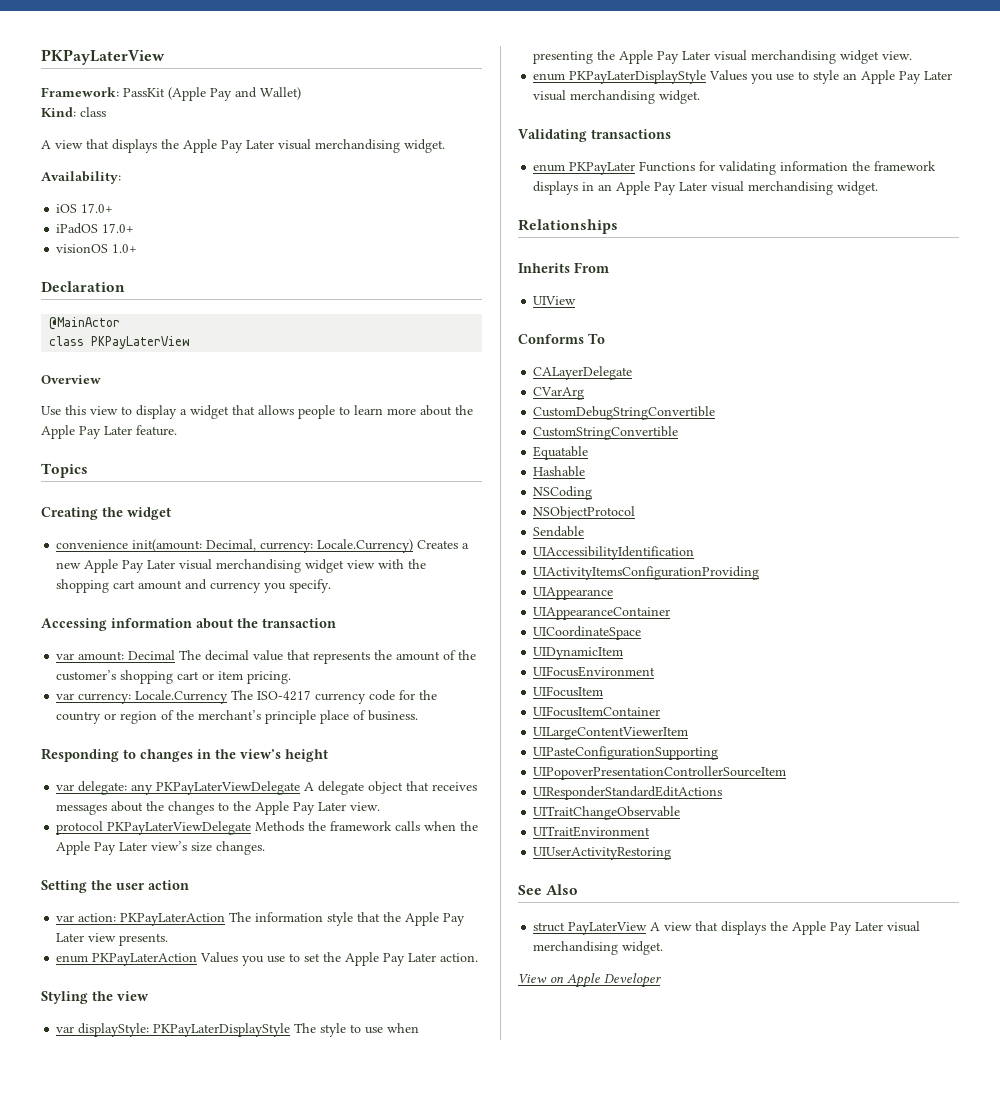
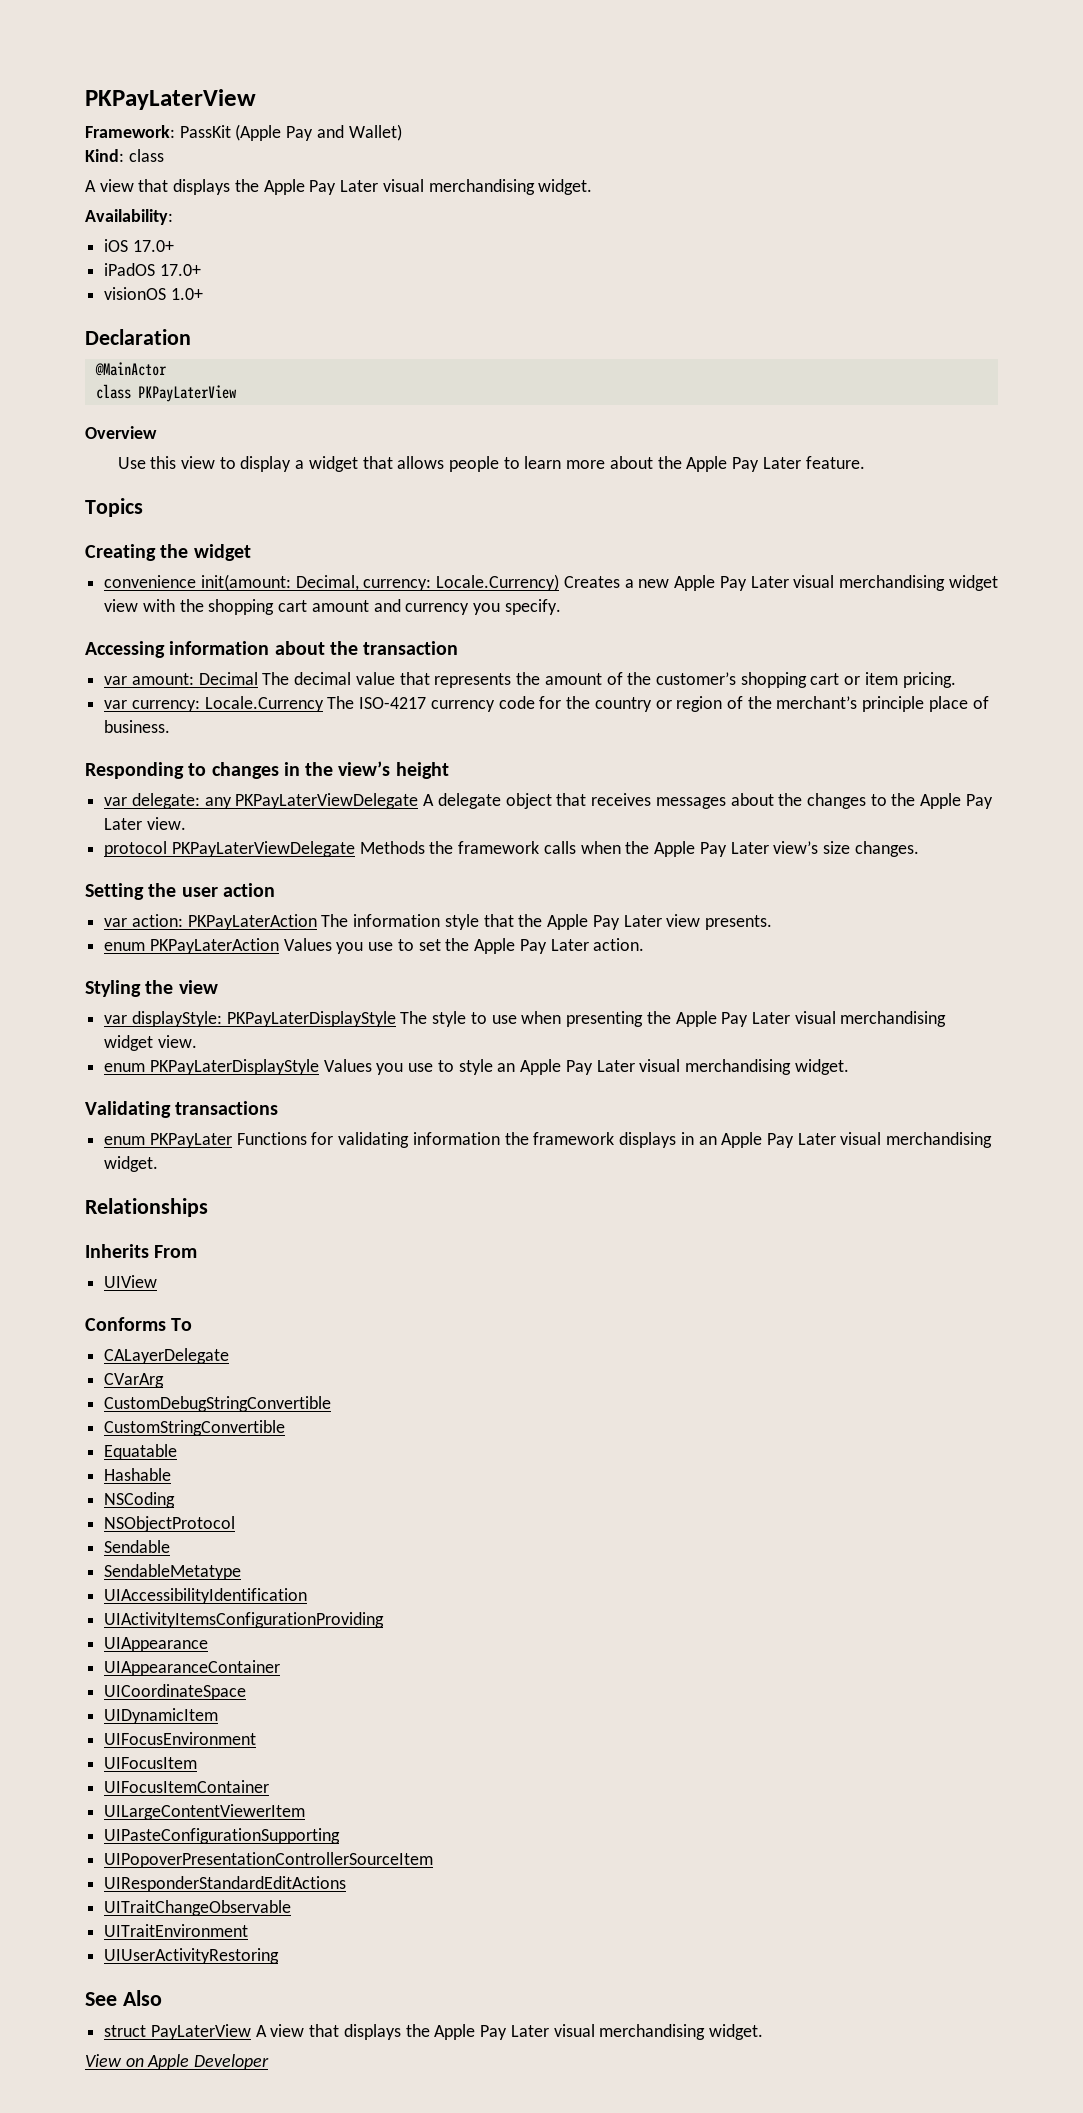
(585, 531) none -> [104,1564,242,1580] // SendableMetatype

